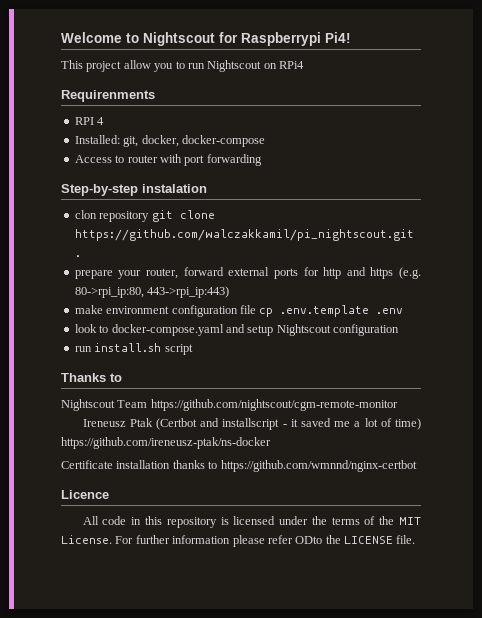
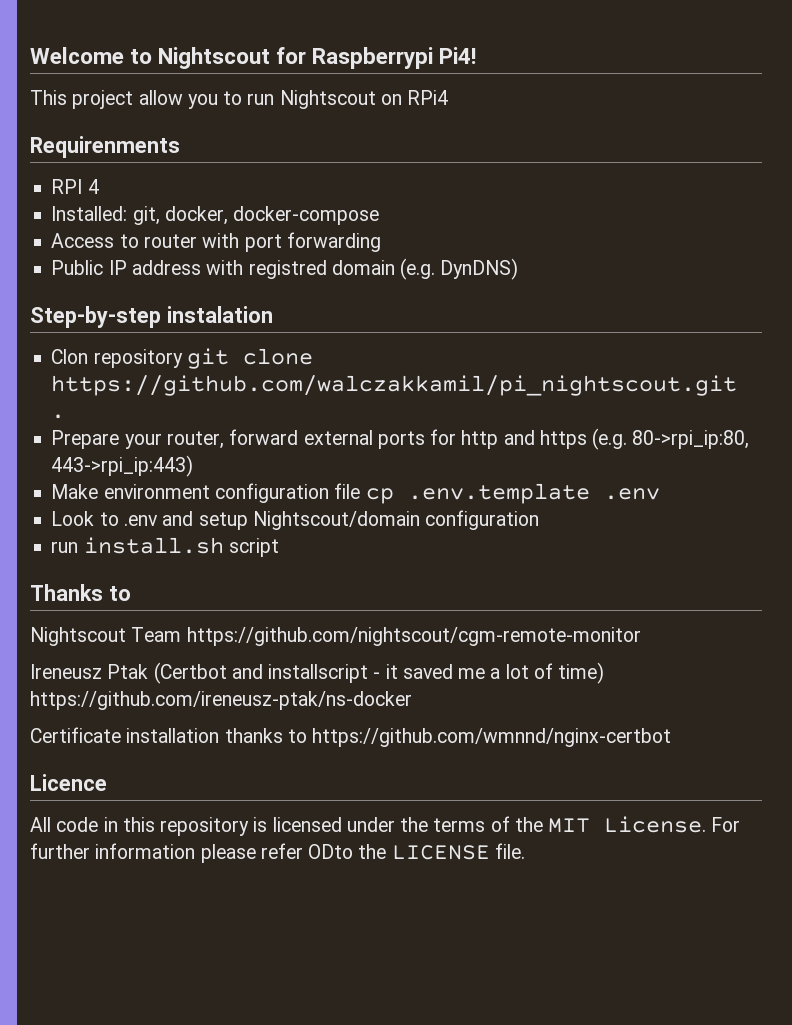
(262, 160) none -> [51,258,519,280] // Public IP address with registred domain (e.g. DynDNS)
[74,210,97,219] clon -> [51,349,89,364] Clon
[74,270,113,279] prepare -> [51,430,120,449] Prepare
[74,305,103,314] make -> [51,484,99,499] Make
[74,324,224,336] look to docker-compose.yaml -> [51,511,158,526] Look to .env
[276,324,331,336] Nightscout -> [252,511,420,530] Nightscout/domain

